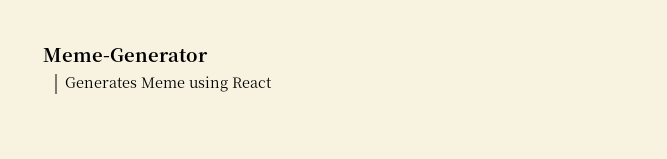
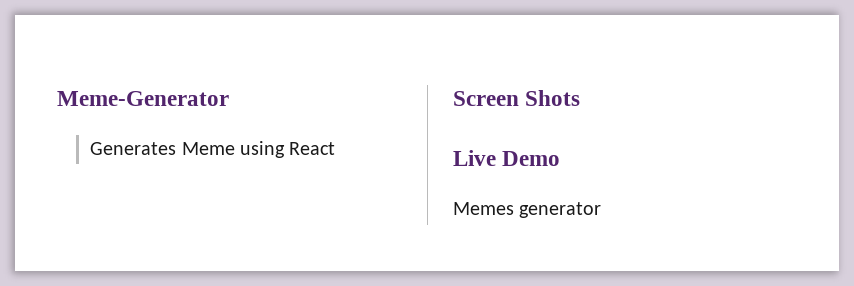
(272, 82) none -> [453,90,581,106] [453,150,561,166] [453,202,602,218] // Screen Shots // Live Demo // Memes generator

